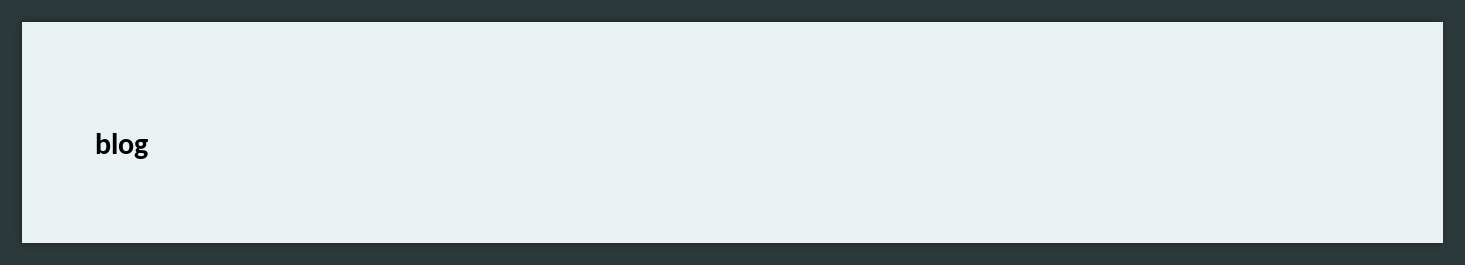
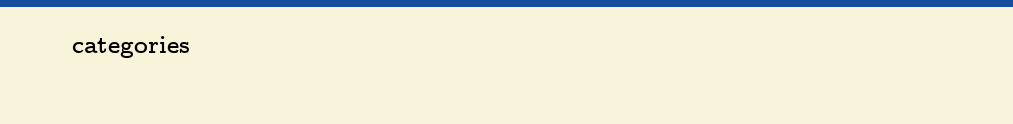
[95,133,148,159] blog -> [72,36,190,58] categories

